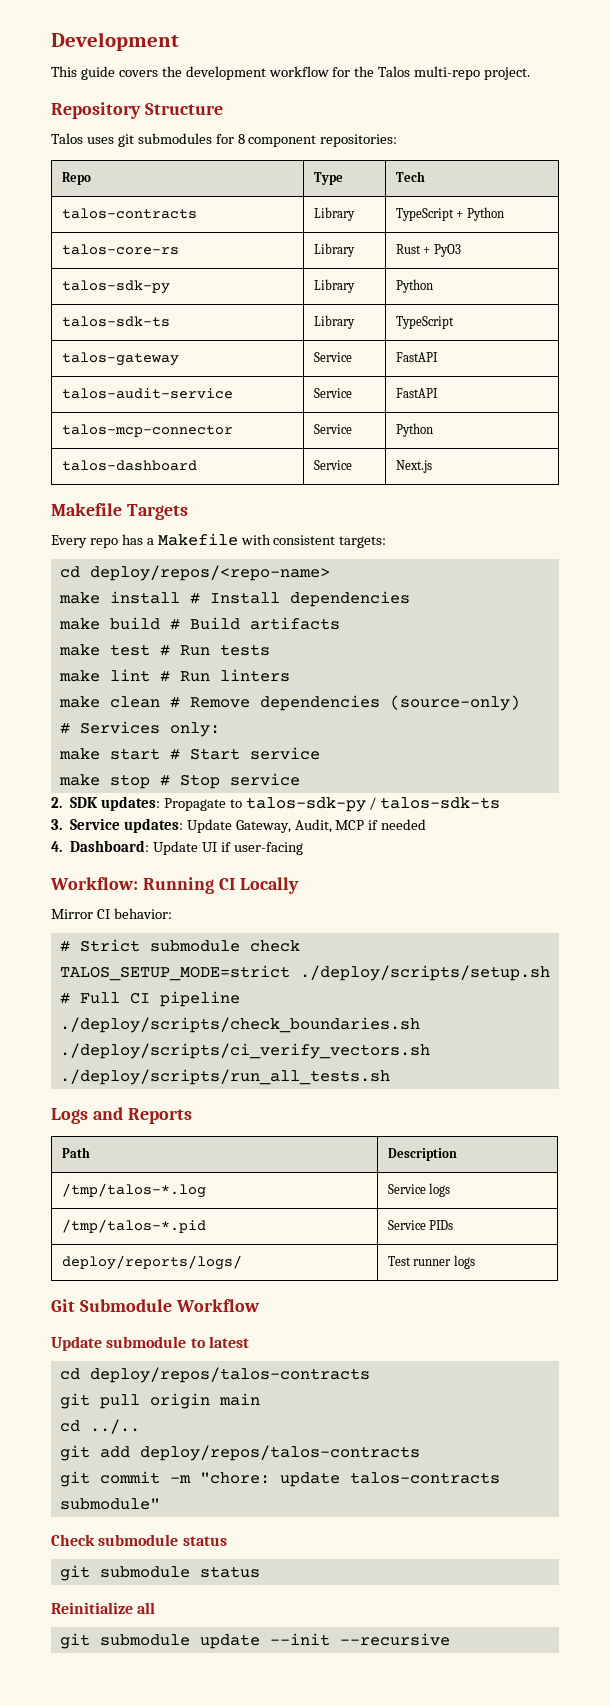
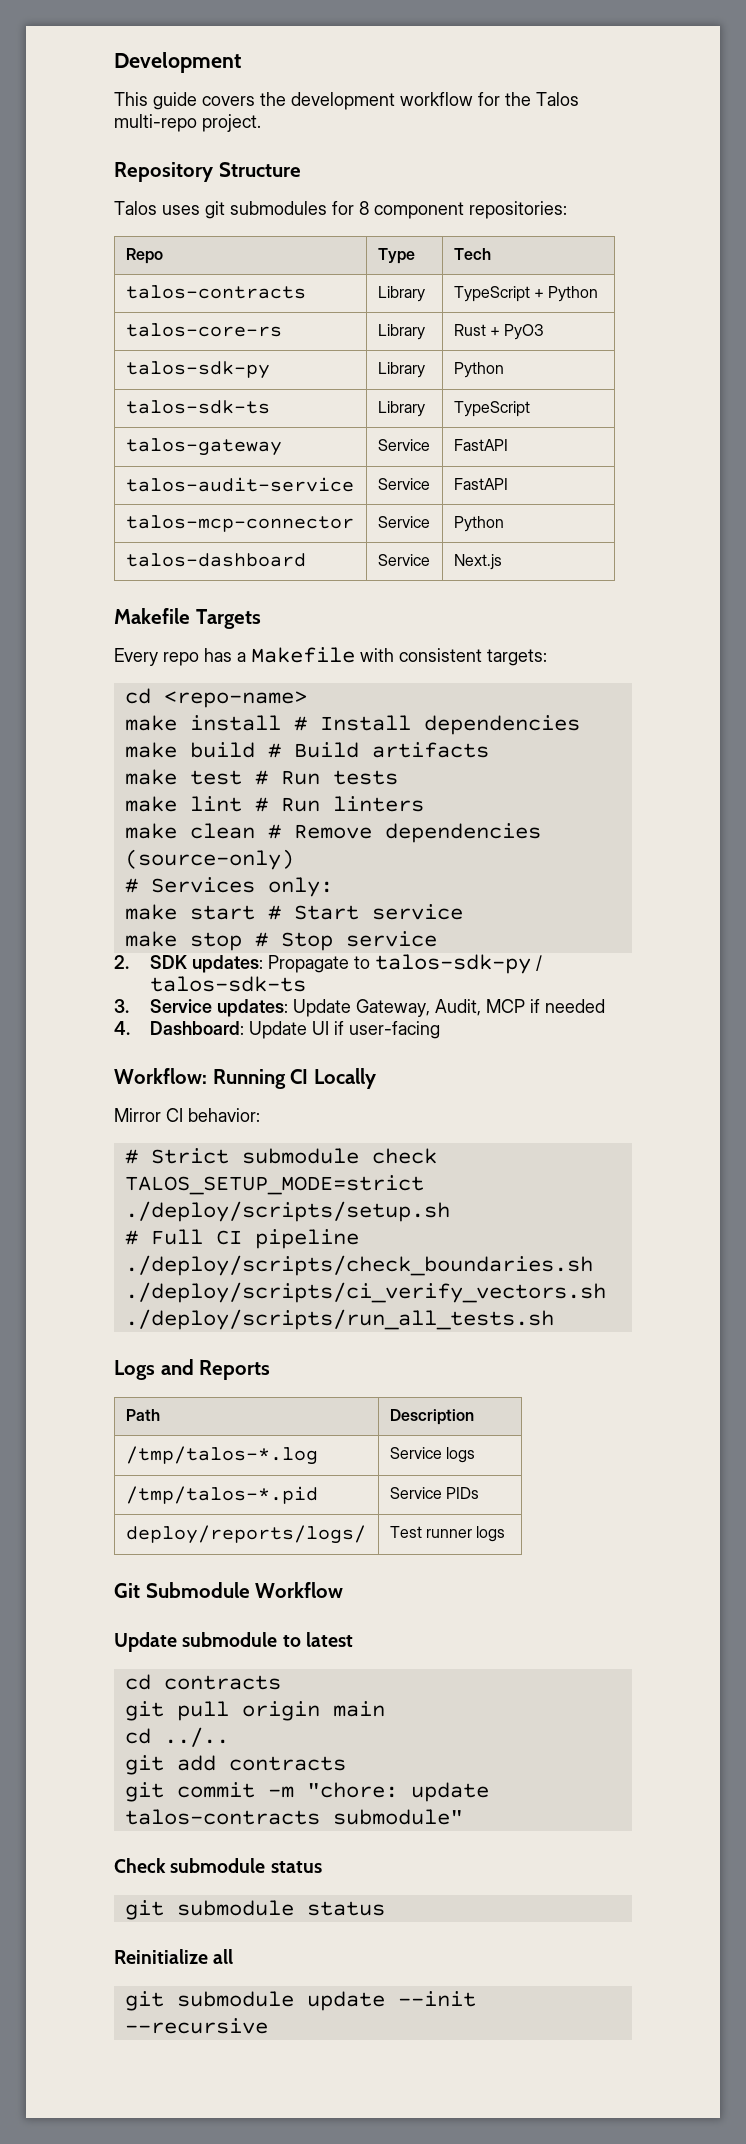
[89,565,330,581] deploy/repos/<repo-name> -> [163,691,307,708] <repo-name>
[89,1367,370,1383] deploy/repos/talos-contracts -> [163,1675,281,1690] contracts
[139,1445,420,1461] deploy/repos/talos-contracts -> [228,1756,346,1771] contracts

